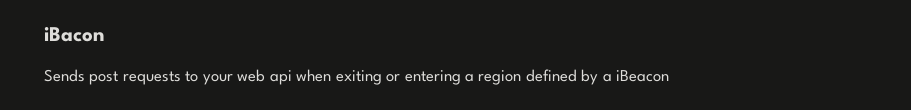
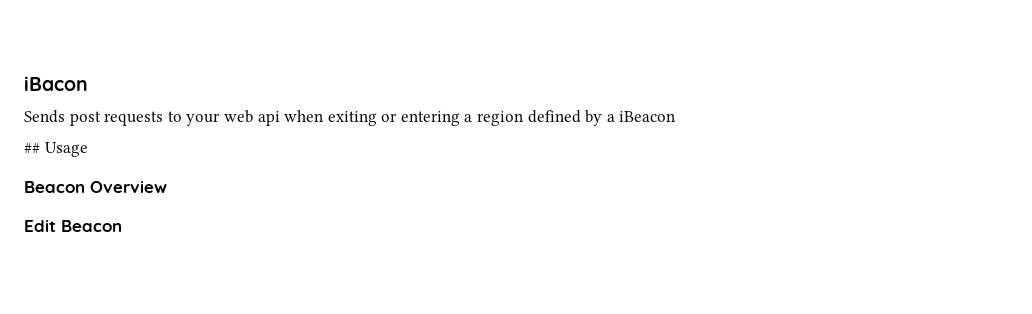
(670, 76) none -> [24,142,88,157] [24,181,167,193] [24,220,122,232] // ## Usage // Beacon Overview // Edit Beacon

